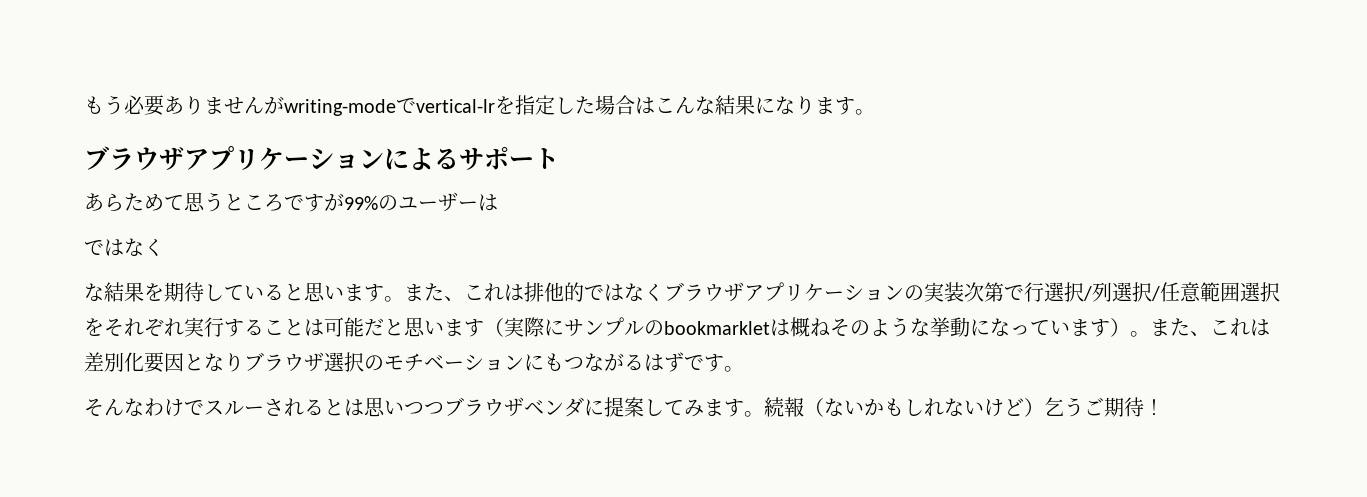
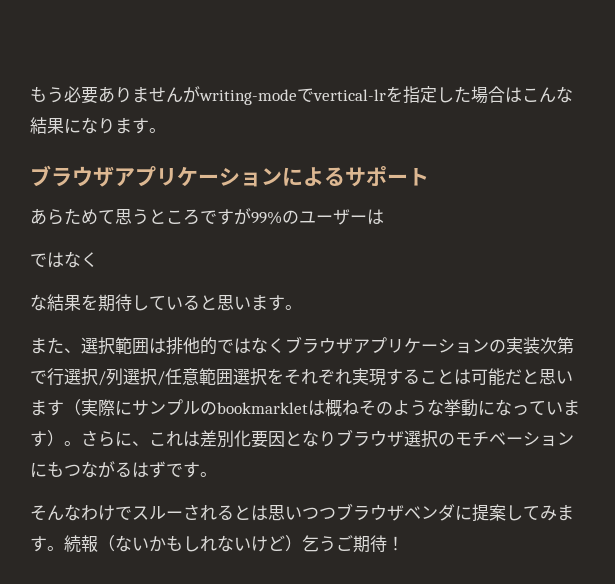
[404,283,504,302] また、これ -> [30,337,149,355] // また、選択範囲
[204,317,224,337] 行 -> [369,369,386,386] 現
[1150,318,1190,336] また -> [81,430,132,447] さらに

